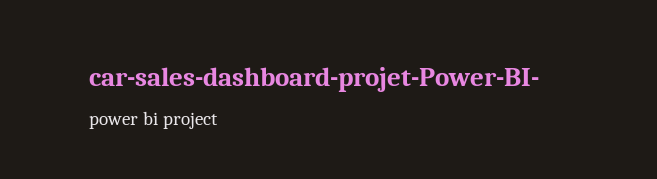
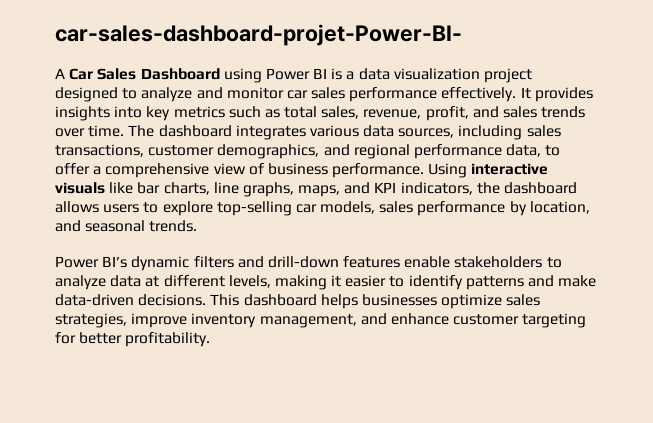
[89,111,219,129] power bi project -> [55,68,533,83] [55,87,593,102] [55,106,586,121] [55,125,561,140] [55,144,561,159] [55,163,549,178] [55,182,578,197] [55,201,590,216] [55,220,198,232] [55,256,562,271] [55,275,597,290] [55,294,541,309] [55,313,587,328] [55,332,211,347] A Car Sales Dashboard using Power BI is a data visualization project designed to analyze and monitor car sales performance effectively. It provides insights into key metrics such as total sales, revenue, profit, and sales trends over time. The dashboard integrates various data sources, including sales transactions, customer demographics, and regional performance data, to offer a comprehensive view of business performance. Using interactive visuals like bar charts, line graphs, maps, and KPI indicators, the dashboard allows users to explore top-selling car models, sales performance by location, and seasonal trends. // Power BI’s dynamic filters and drill-down features enable stakeholders to analyze data at different levels, making it easier to identify patterns and make data-driven decisions. This dashboard helps businesses optimize sales strategies, improve inventory management, and enhance customer targeting for better profitability.

